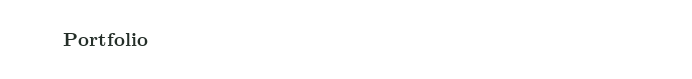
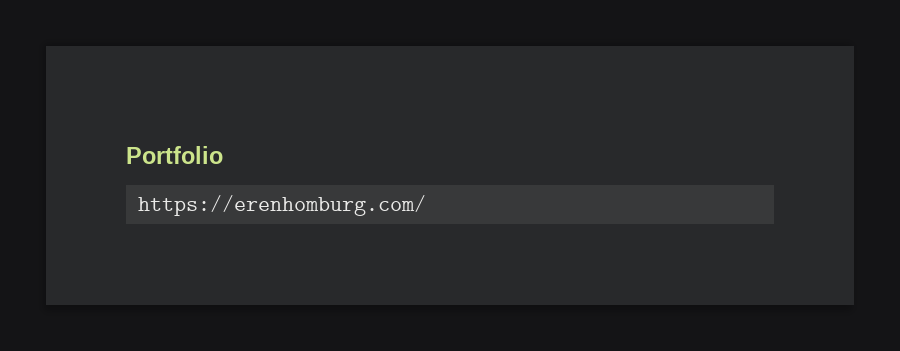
(148, 39) none -> [138,195,427,216] // https://erenhomburg.com/

